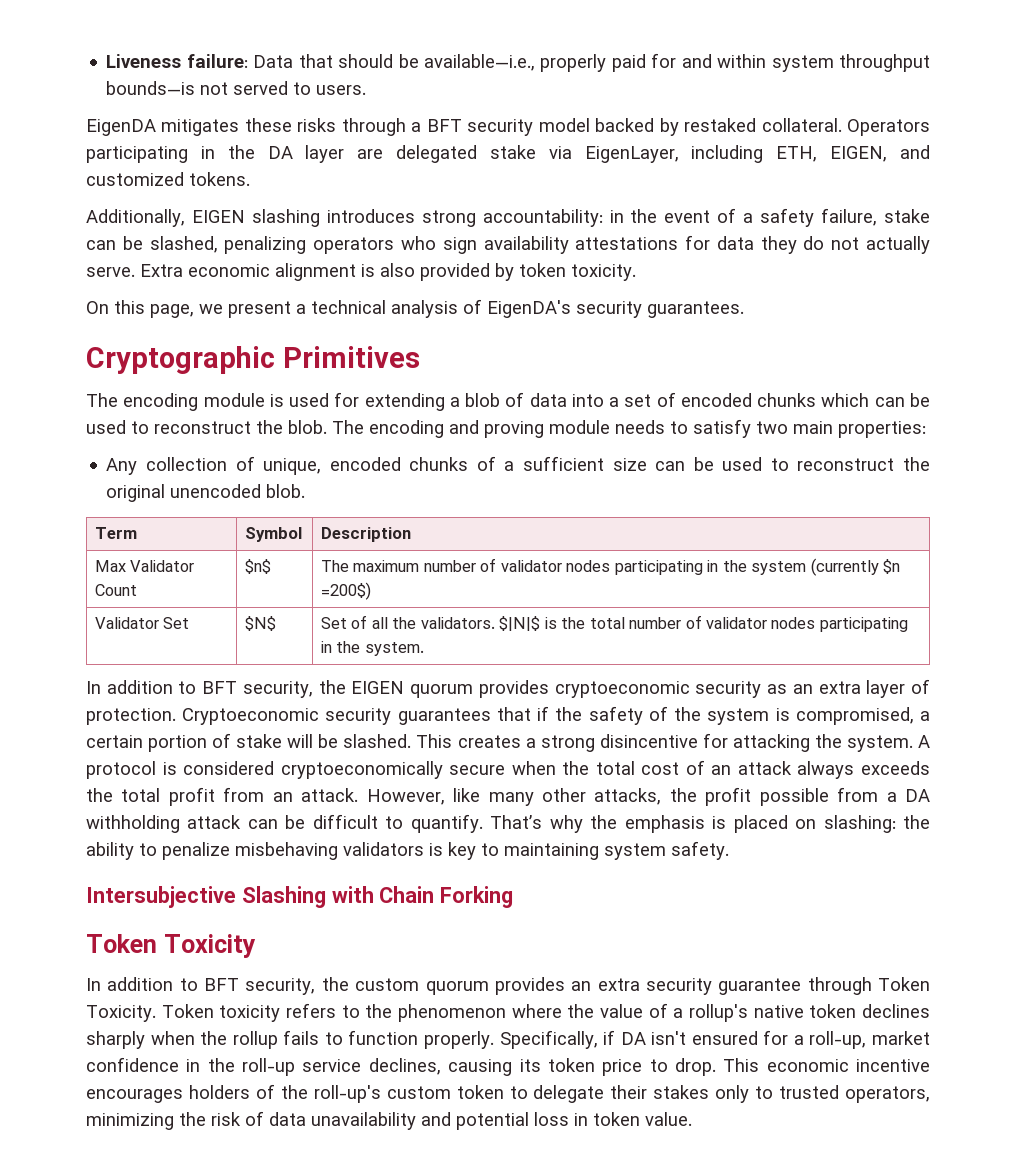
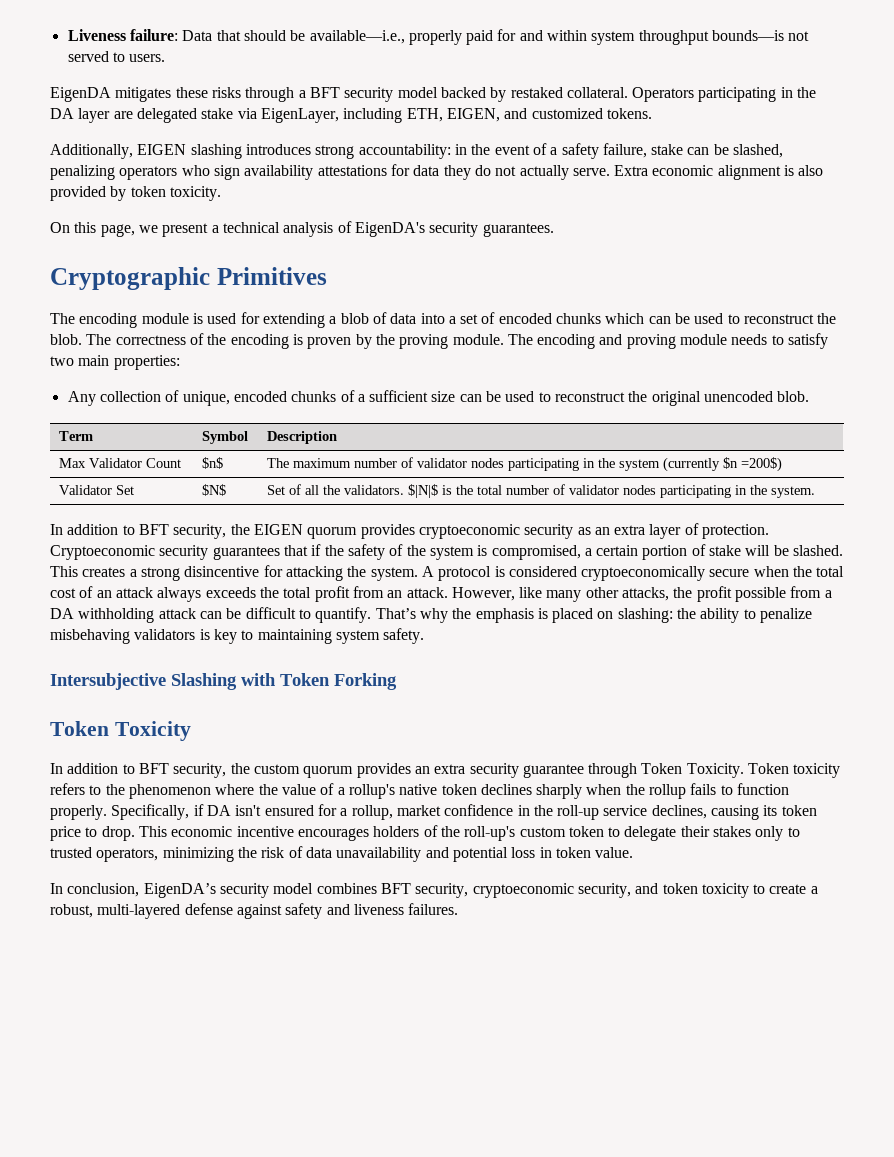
(364, 427) none -> [115,333,533,349] correctness of the encoding is proven by the proving module. The
[379,886,435,903] Chain -> [280,673,330,686] Token
[809,1031,867,1049] roll-up, -> [351,805,393,820] rollup,
(692, 1119) none -> [50,883,818,898] [50,903,459,919] // In conclusion, EigenDA’s security model combines BFT security, cryptoeconomic security, and token toxicity to create a robust, multi-layered defense against safety and liveness failures.

